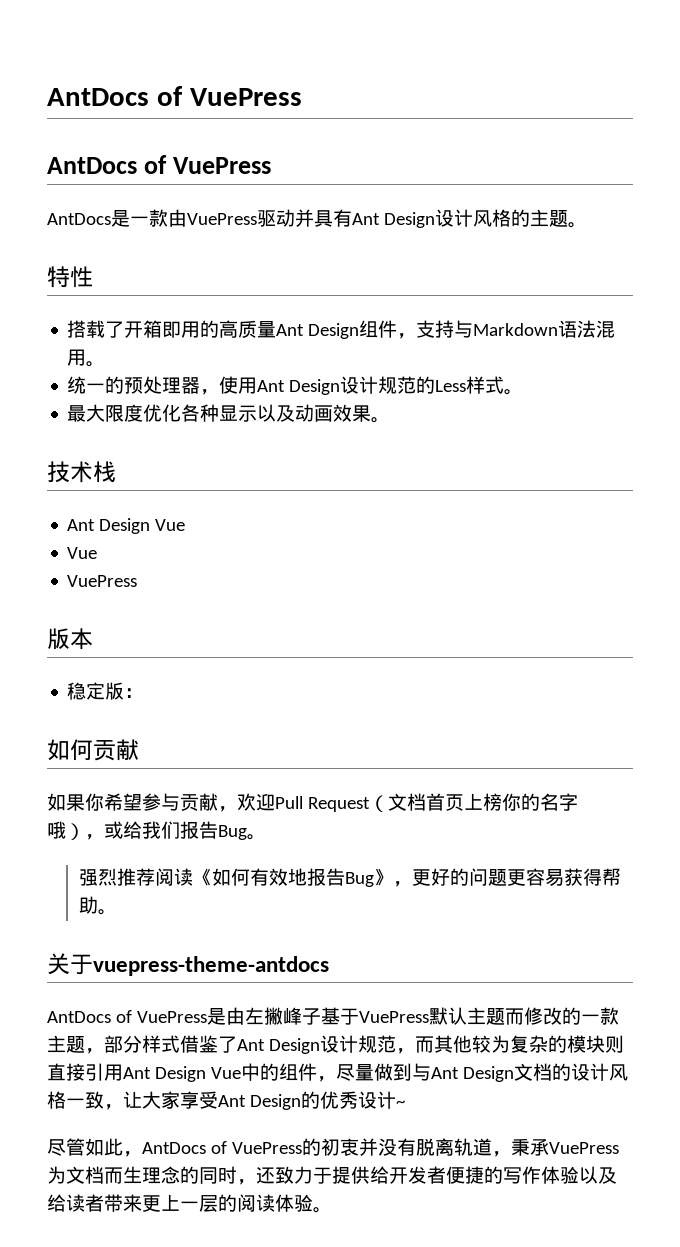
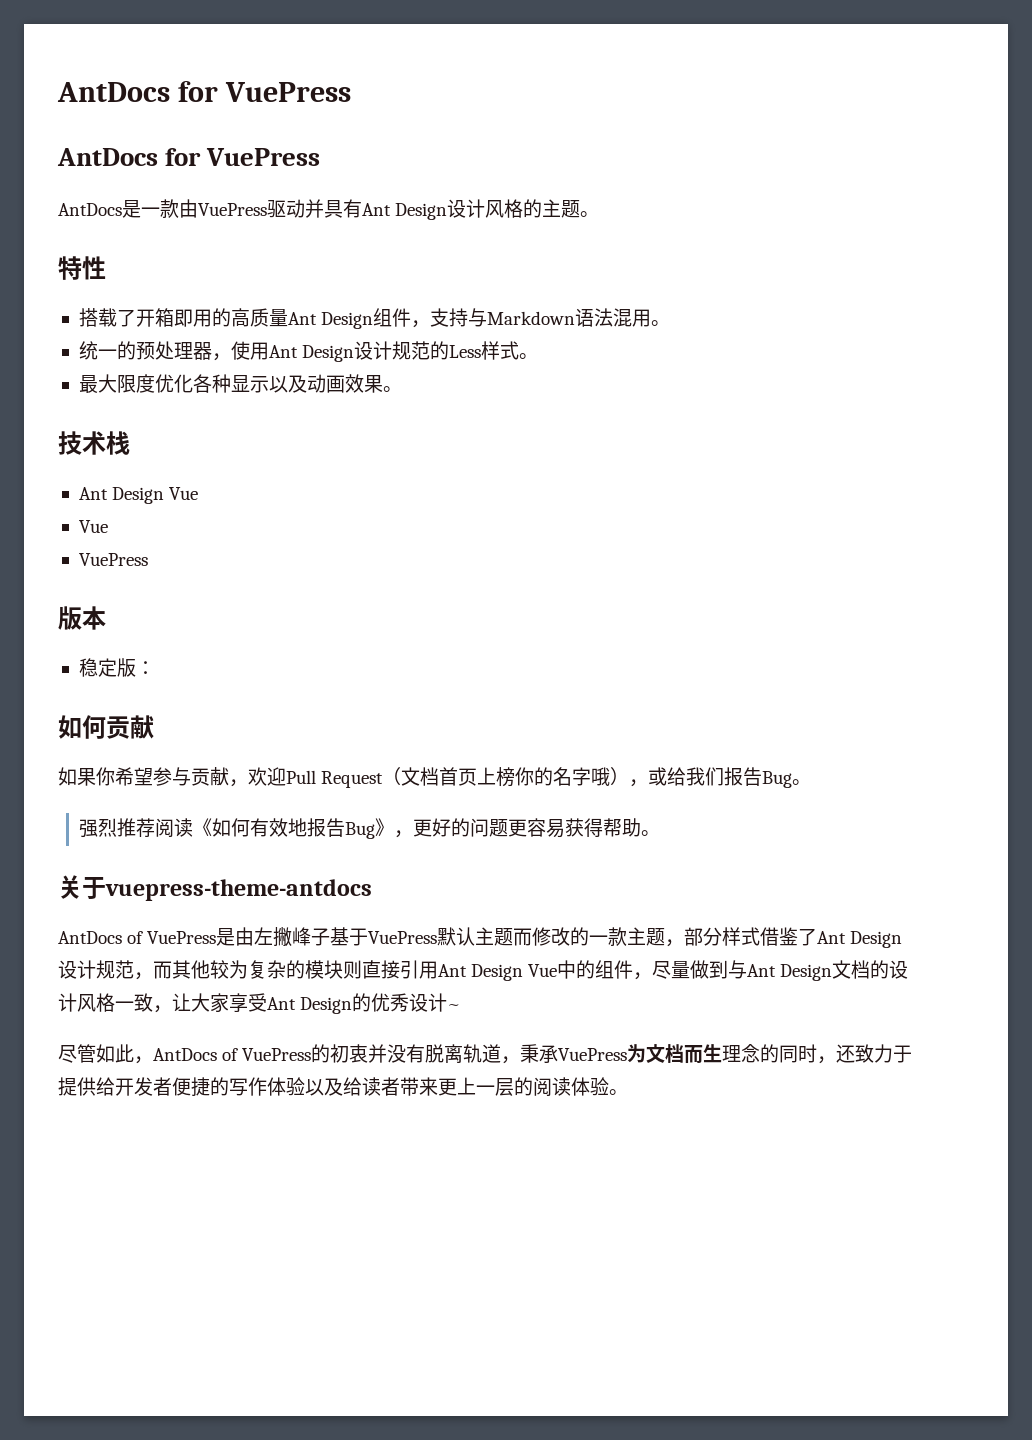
[47,86,302,106] [47,155,168,174] AntDocs of VuePress // AntDocs of -> [57,81,352,102] [57,148,202,166] AntDocs for VuePress // AntDocs for

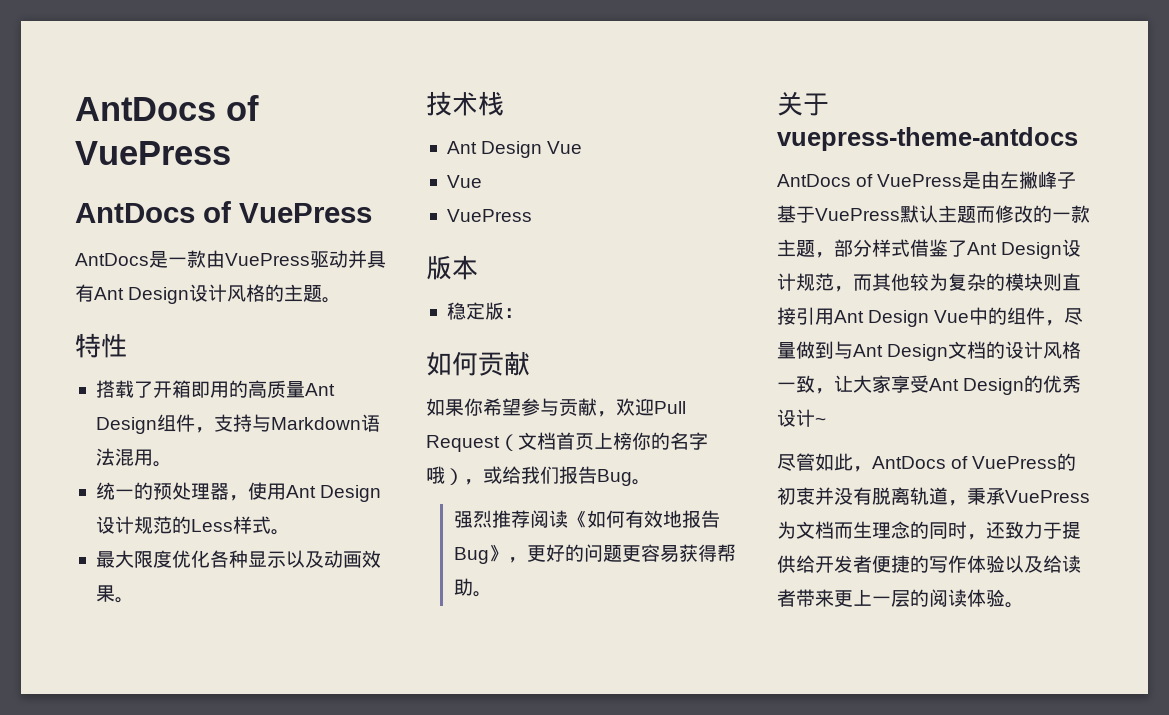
[57,81,352,102] [57,148,202,166] AntDocs for VuePress // AntDocs for -> [75,95,259,121] [75,141,231,165] [75,201,231,223] AntDocs of VuePress // AntDocs of

